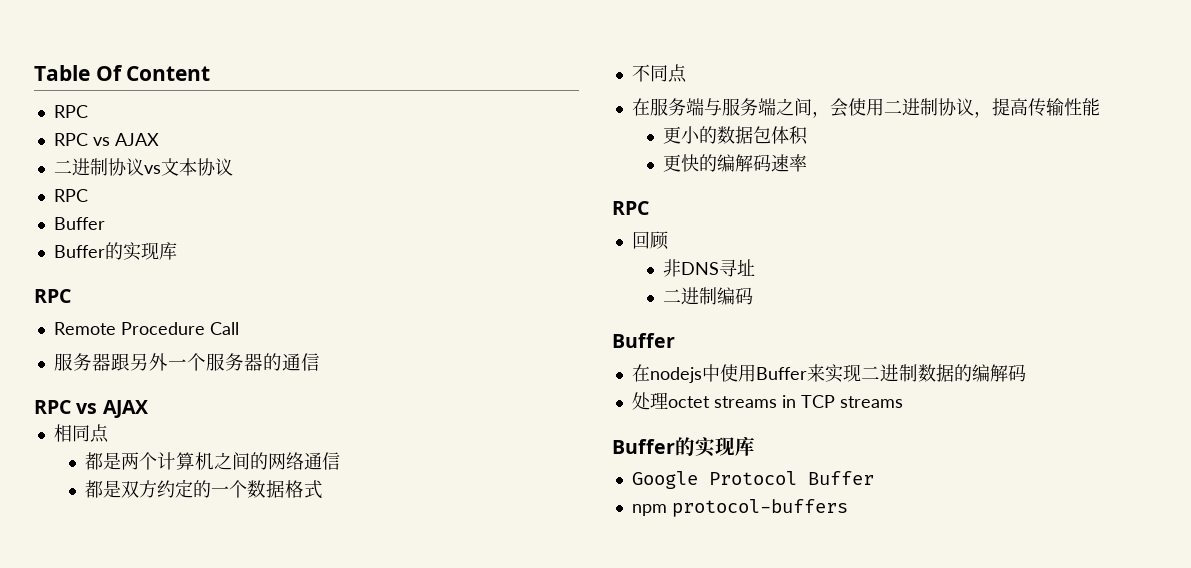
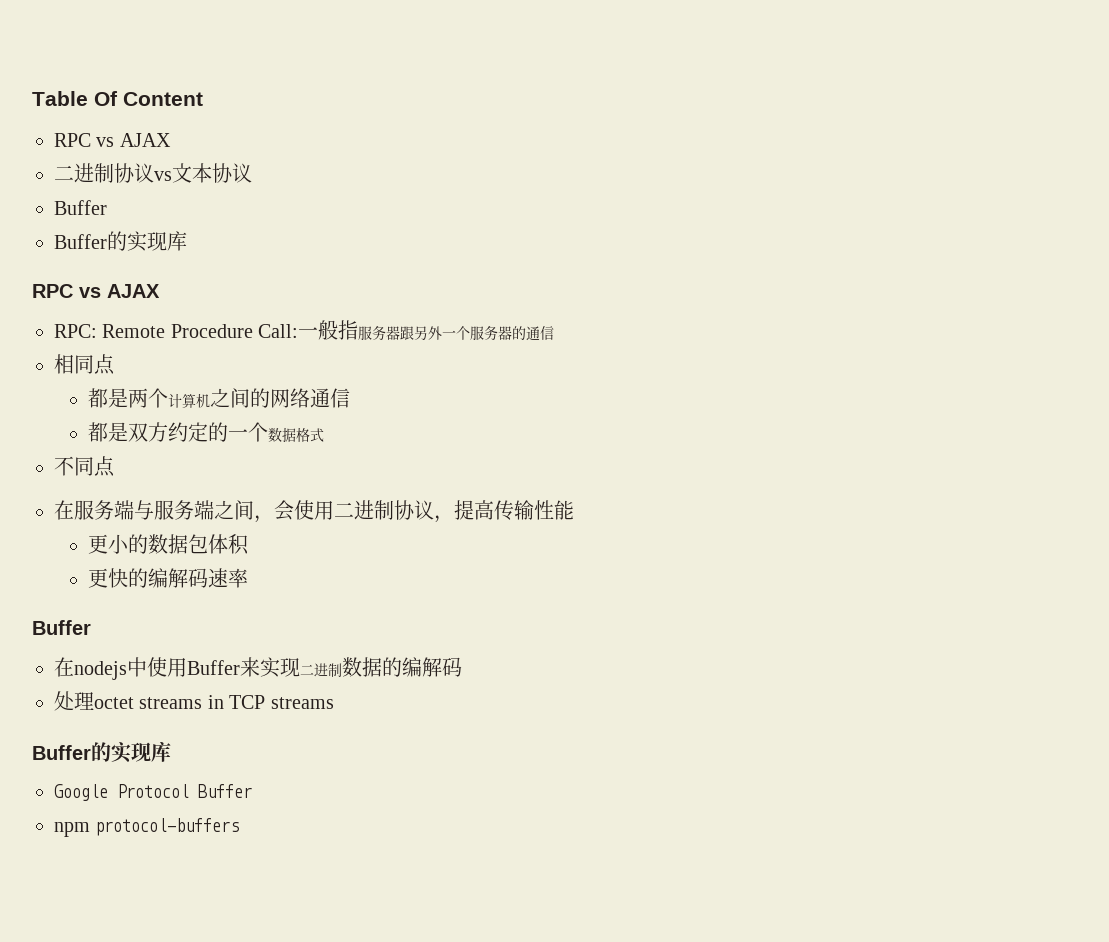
[53,133,88,146] // RPC -> (91, 140) none
[53,189,88,202] // RPC -> (252, 173) none
[53,322,239,335] // Remote Procedure Call // -> [79,284,160,298] [54,320,359,340] vs AJAX // RPC: Remote Procedure Call:一般指
[34,400,148,418] // RPC vs AJAX -> (555, 333) none
[612,201,649,215] [631,231,669,250] [663,259,756,277] [663,287,754,305] // RPC // 回顾 // 非DNS寻址 // 二进制编码 -> (248, 578) none

